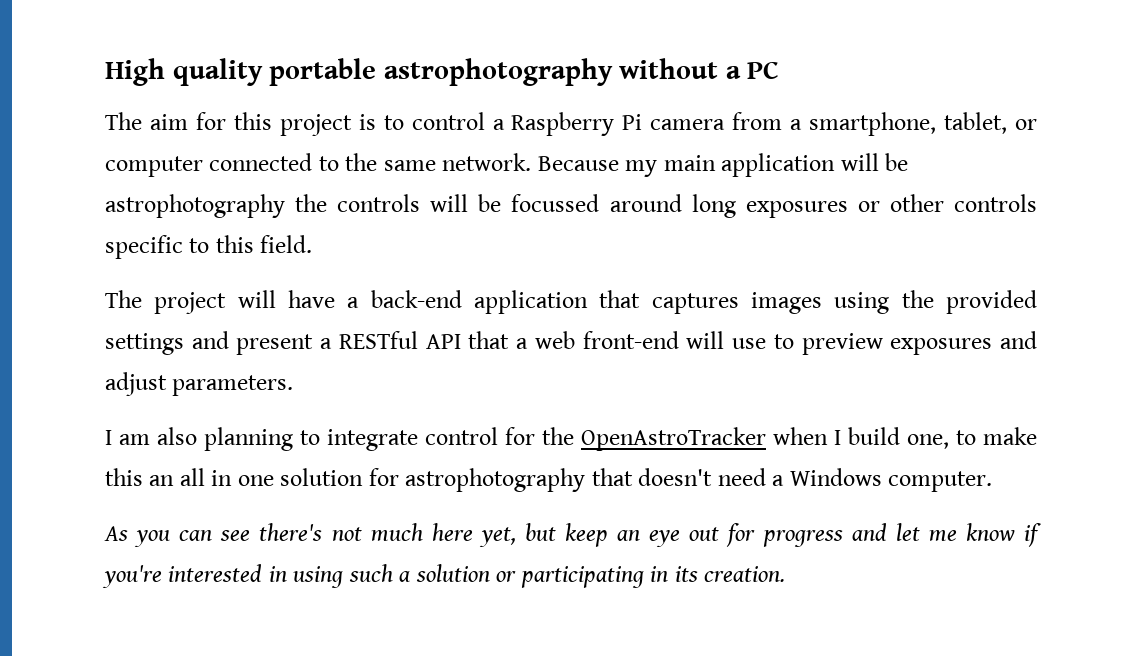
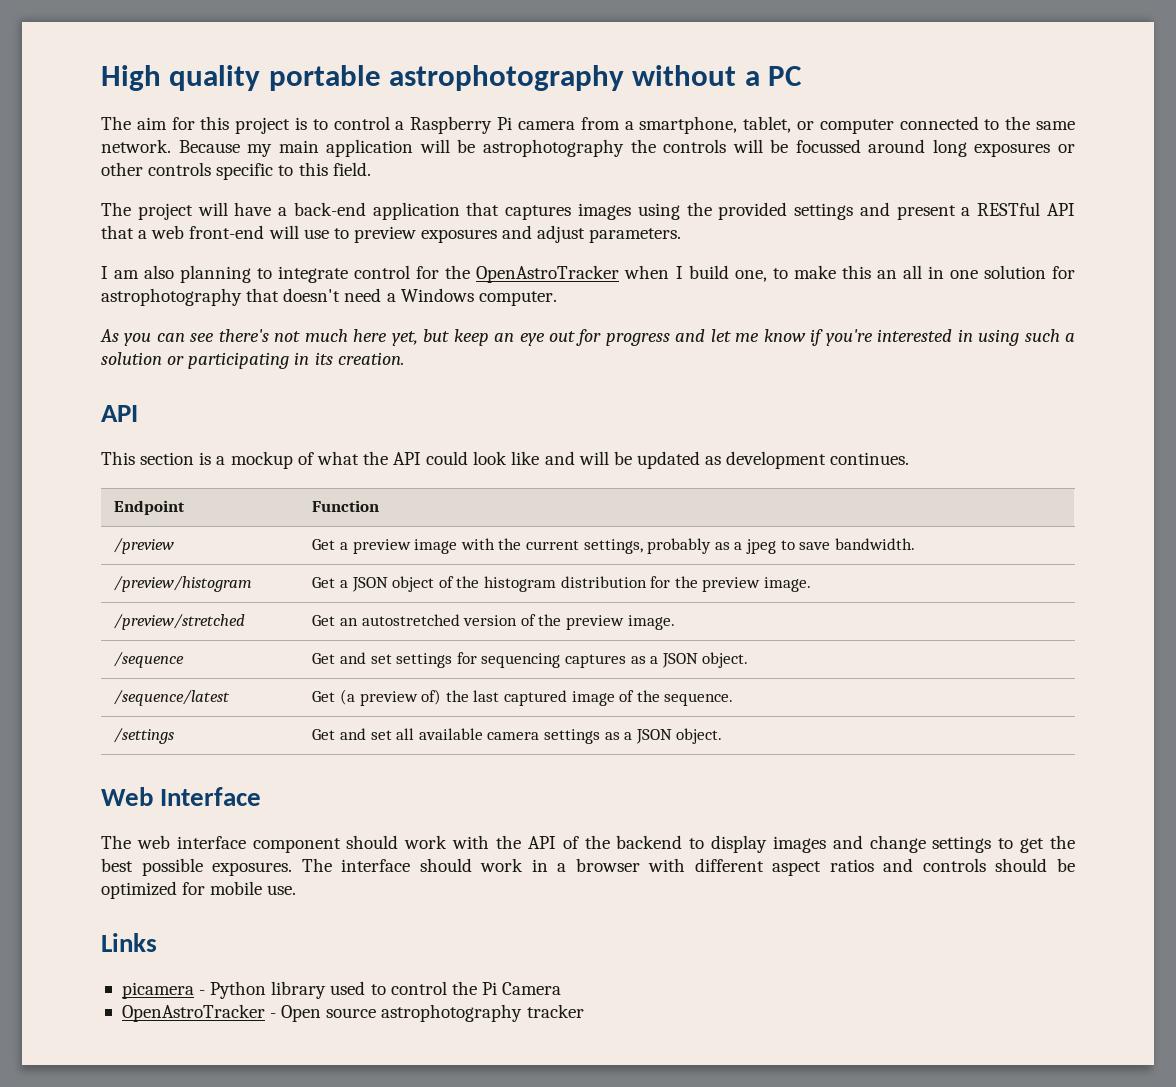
(786, 574) none -> [101,405,138,422] [101,451,910,469] [114,500,186,515] [312,500,380,512] [114,538,175,554] [312,538,915,554] [114,576,253,592] [312,576,811,592] [114,614,246,630] [312,614,675,630] [114,652,185,668] [312,652,749,668] [114,690,231,706] [312,689,734,706] [114,728,175,744] [312,728,723,744] [101,787,262,806] [101,835,1076,853] [101,858,1075,876] [101,881,297,899] [101,933,157,952] [121,981,562,999] [121,1004,584,1022] // API // This section is a mockup of what the API could look like and will be updated as development continues. // Endpoint | Function // /preview | Get a preview image with the current settings, probably as a jpeg to save bandwidth. // /preview/histogram | Get a JSON object of the histogram distribution for the preview image. // /preview/stretched | Get an autostretched version of the preview image. // /sequence | Get and set settings for sequencing captures as a JSON object. // /sequence/latest | Get (a preview of) the last captured image of the sequence. // /settings | Get and set all available camera settings as a JSON object. // Web Interface // The web interface component should work with the API of the backend to display images and change settings to get the best possible exposures. The interface should work in a browser with different aspect ratios and controls should be optimized for mobile use. // Links // picamera - Python library used to control the Pi Camera // OpenAstroTracker - Open source astrophotography tracker

